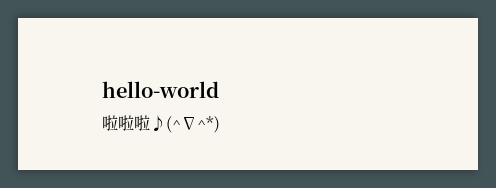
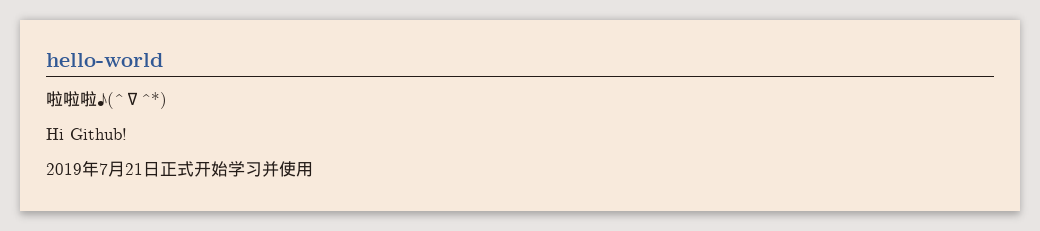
(220, 124) none -> [46,128,127,140] [46,160,313,177] // Hi Github! // 2019年7月21日正式开始学习并使用

